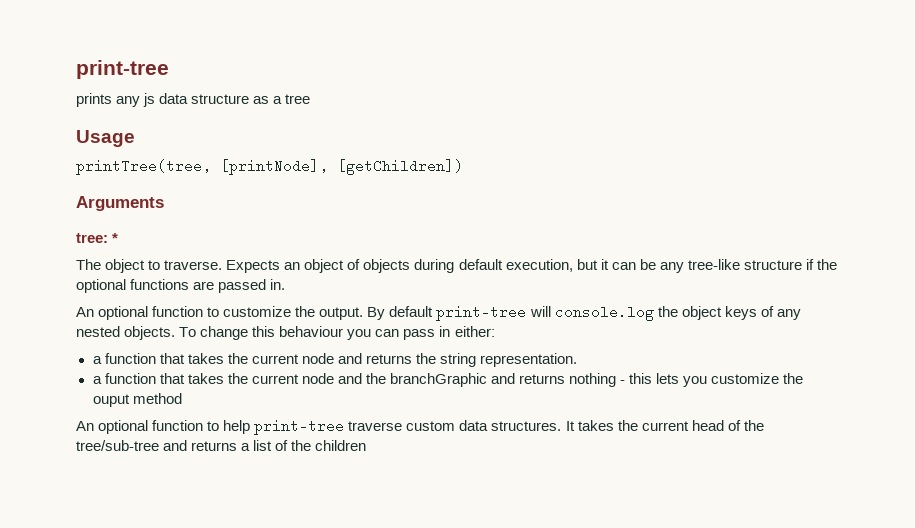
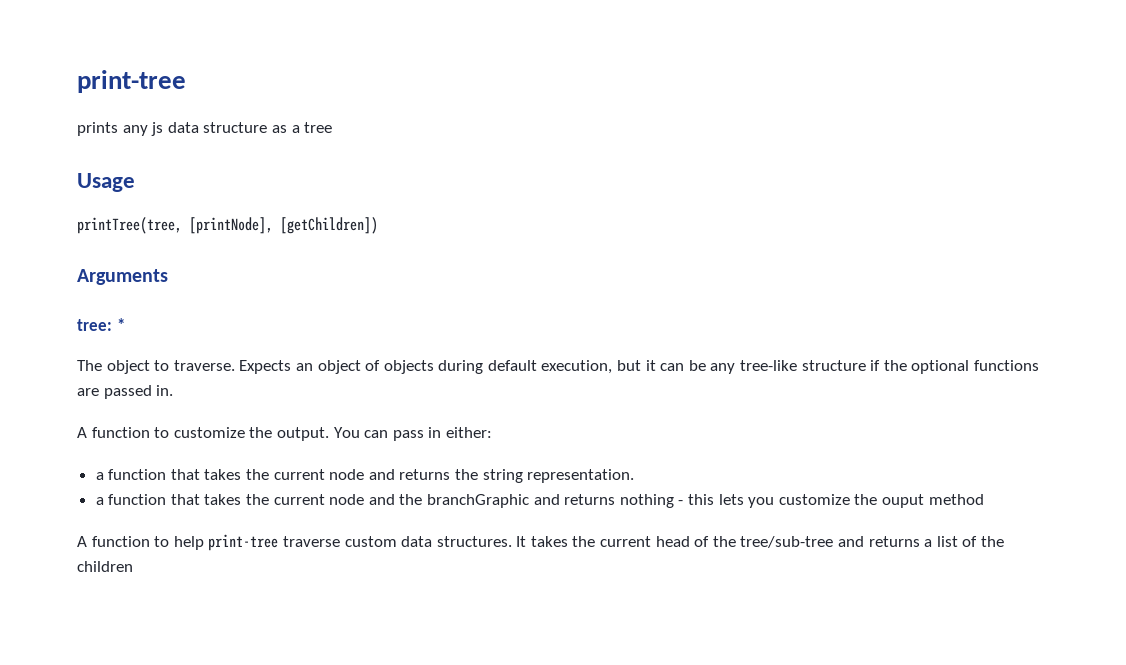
[76,306,149,320] An optional -> [77,427,87,438] A
[367,305,801,321] [76,326,372,340] By default print-tree will console.log the object keys of any nested objects. To change this behaviour you -> [333,427,360,438] You
[76,420,149,434] An optional -> [77,536,87,547] A

